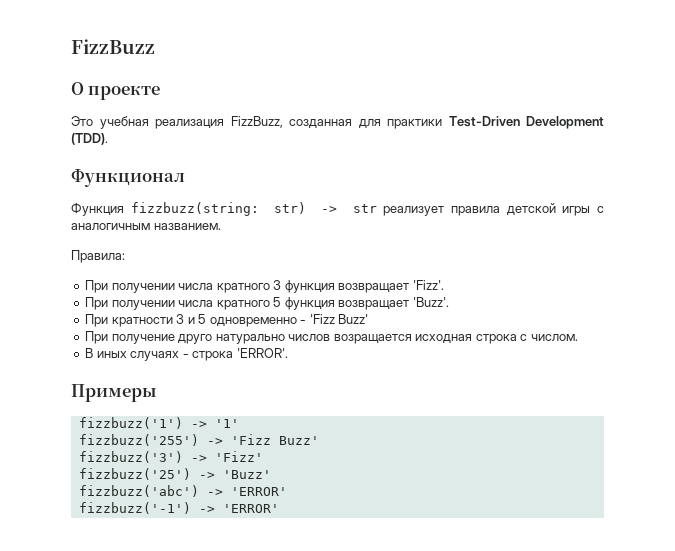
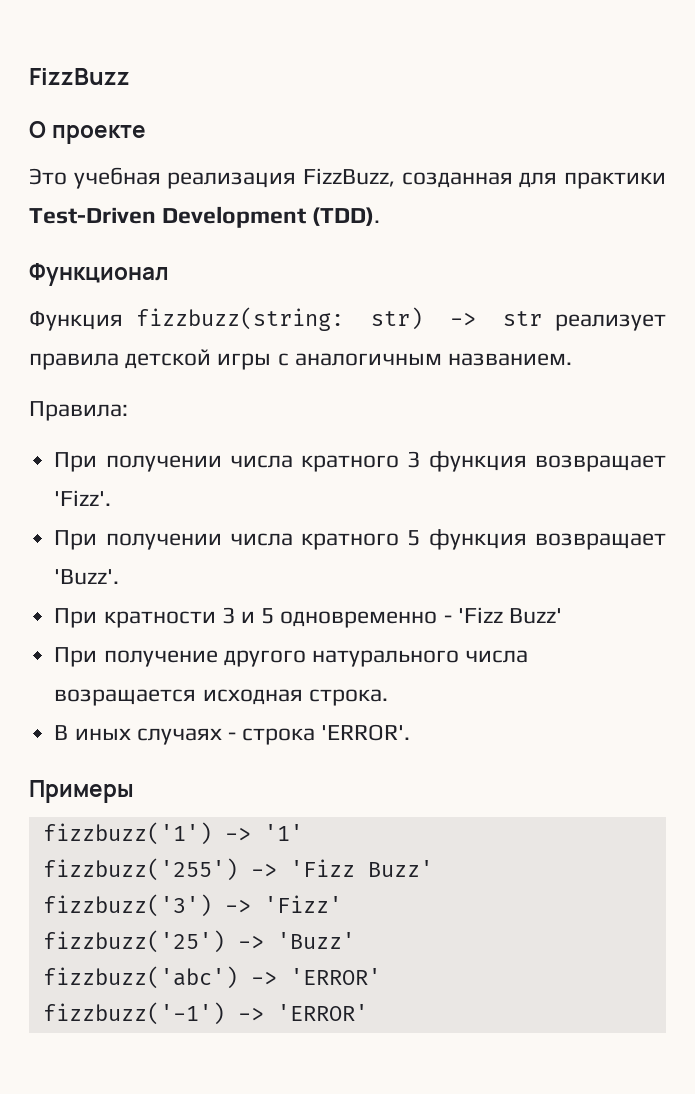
[178,334,578,344] друго натурально числов возращается исходная строка с числом. -> [223,650,529,667] [54,689,388,706] другого натурального числа возращается исходная строка.

